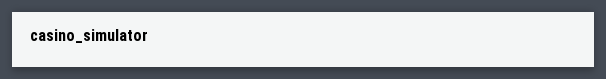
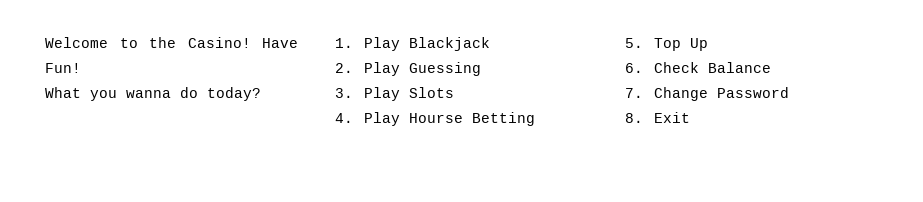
[30,29,148,43] casino_simulator -> [45,37,298,48] [45,63,81,73] [45,87,261,101] [335,37,490,51] [335,62,481,76] [335,87,454,101] [335,112,535,126] [625,38,708,51] [625,62,771,73] [625,87,789,101] [625,112,690,123] Welcome to the Casino! Have Fun! // What you wanna do today? // 1. Play Blackjack // 2. Play Guessing // 3. Play Slots // 4. Play Hourse Betting // 5. Top Up // 6. Check Balance // 7. Change Password // 8. Exit

